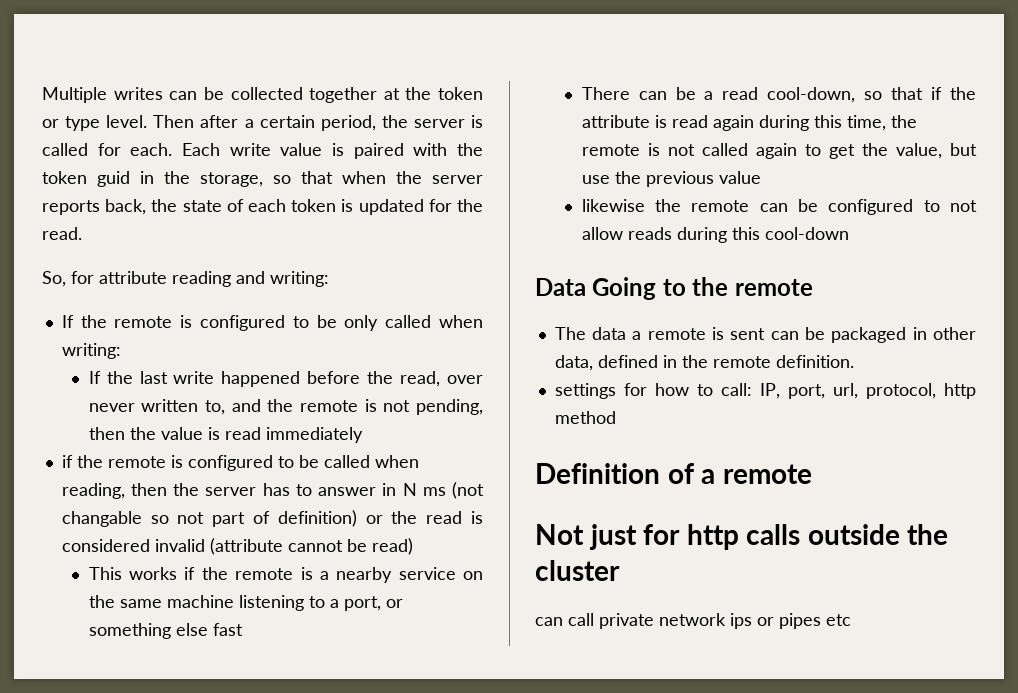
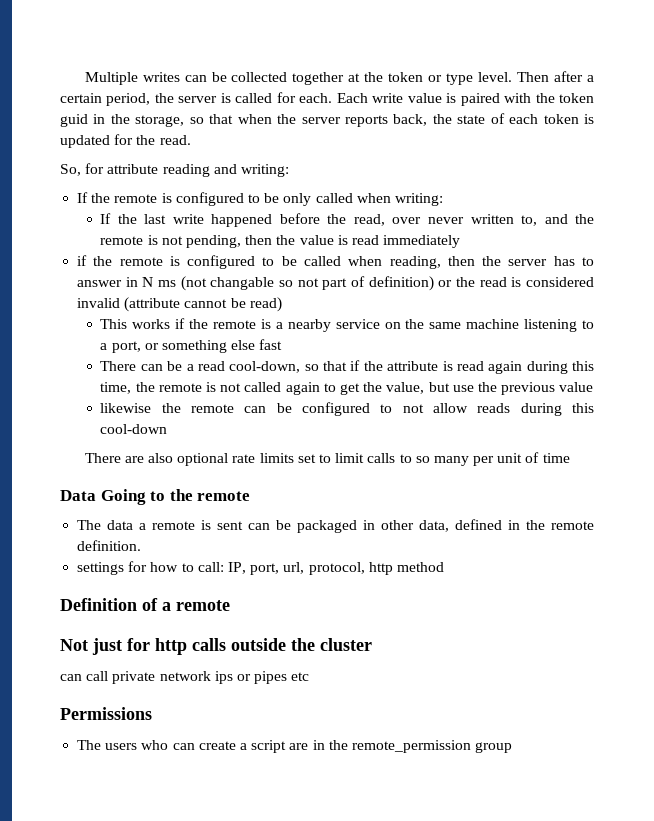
(849, 233) none -> [84,452,570,466] // There are also optional rate limits set to limit calls to so many per unit of time
(851, 620) none -> [60,707,152,720] [77,740,513,753] // Permissions // The users who can create a script are in the remote_permission group

